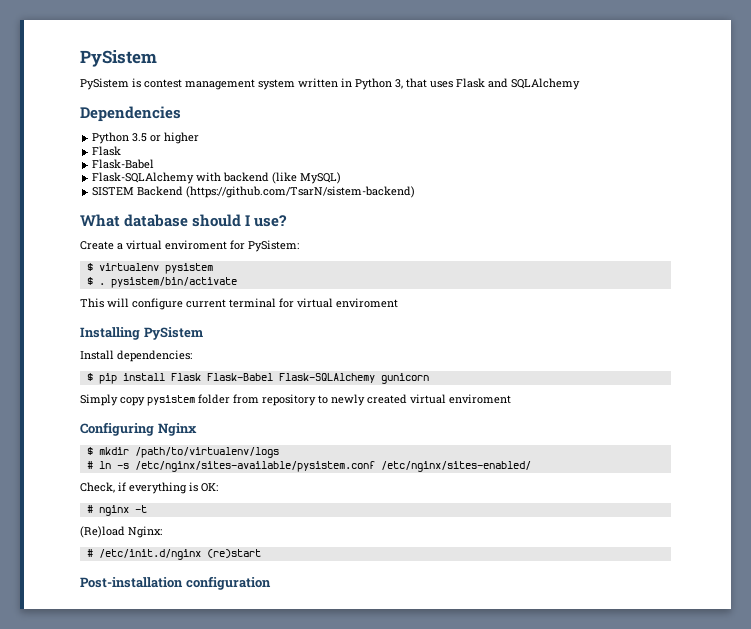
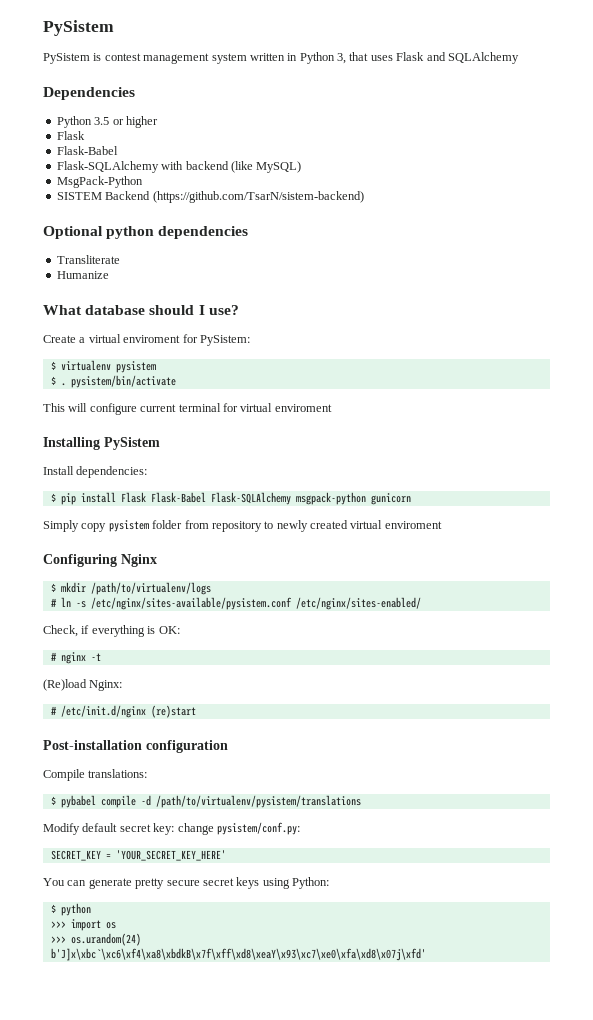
(342, 178) none -> [56,176,143,188] // MsgPack-Python
(416, 192) none -> [43,226,249,239] [56,255,120,264] [56,271,109,279] // Optional python dependencies // Transliterate // Humanize
(375, 378) none -> [295,492,366,505] msgpack-python
(271, 583) none -> [43,769,148,781] [50,795,361,808] [43,822,300,835] [50,850,226,861] [43,877,329,889] [50,903,91,916] [50,919,116,931] [50,933,141,946] [50,948,426,961] // Compile translations: // $ pybabel compile -d /path/to/virtualenv/pysistem/translations // Modify default secret key: change pysistem/conf.py: // SECRET_KEY = 'YOUR_SECRET_KEY_HERE' // You can generate pretty secure secret keys using Python: // $ python // >>> import os // >>> os.urandom(24) // b'J]x\xbc`\xc6\xf4\xa8\xbdkB\x7f\xff\xd8\xeaY\x93\xc7\xe0\xfa\xd8\x07j\xfd'

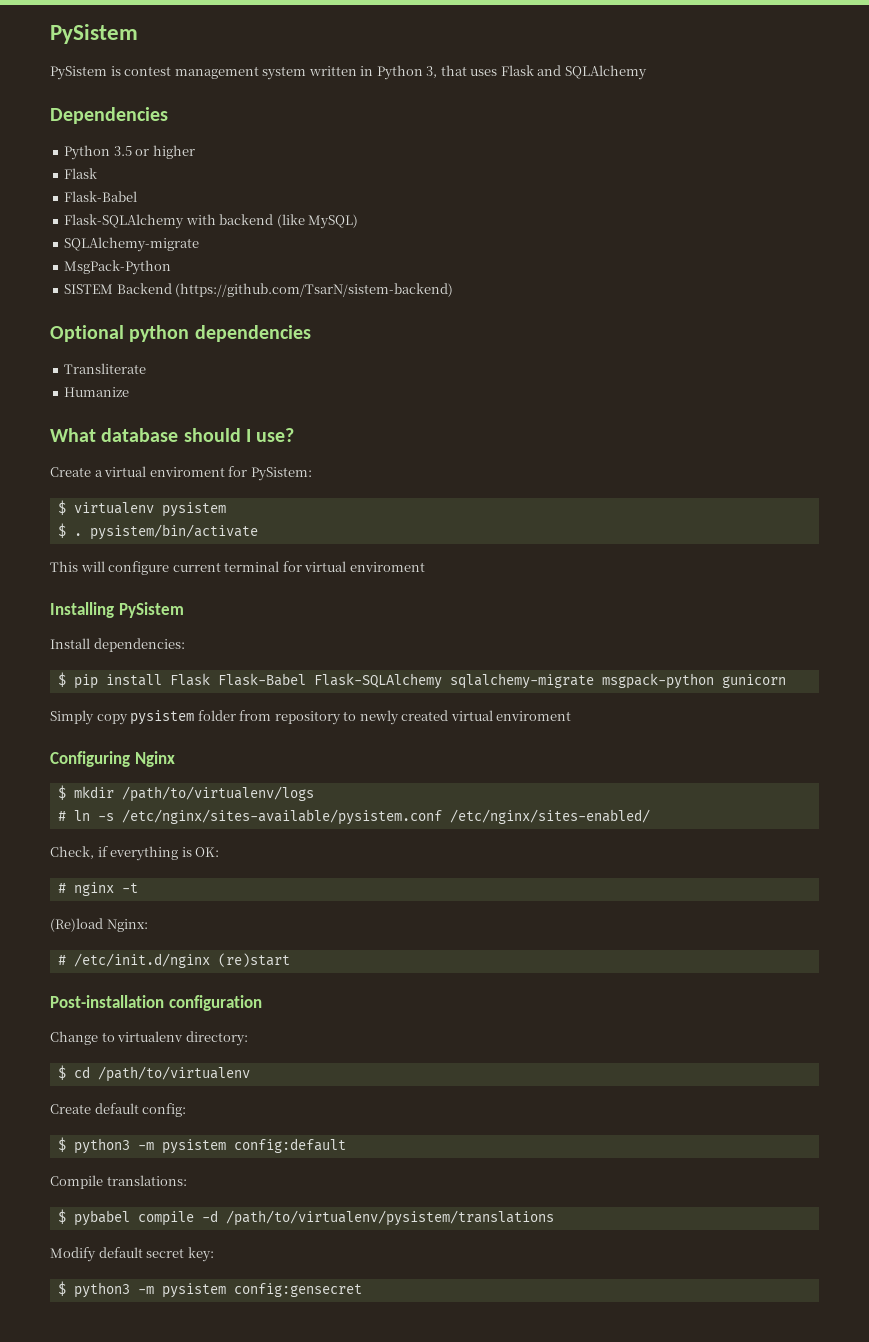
(302, 167) none -> [64,237,200,252] // SQLAlchemy-migrate
(291, 498) none -> [449,673,594,689] sqlalchemy-migrate
(228, 746) none -> [50,1031,248,1046] [57,1065,250,1082] [50,1103,187,1117] [57,1137,346,1154] // Change to virtualenv directory: // $ cd /path/to/virtualenv // Create default config: // $ python3 -m pysistem config:default
[177,822,300,835] [50,850,226,861] [43,877,329,889] [50,903,91,916] [50,919,116,931] [50,933,141,946] [50,948,426,961] change pysistem/conf.py: // SECRET_KEY = 'YOUR_SECRET_KEY_HERE' // You can generate pretty secure secret keys using Python: // $ python // >>> import os // >>> os.urandom(24) // b'J]x\xbc`\xc6\xf4\xa8\xbdkB\x7f\xff\xd8\xeaY\x93\xc7\xe0\xfa\xd8\x07j\xfd' -> [57,1281,362,1298] // $ python3 -m pysistem config:gensecret

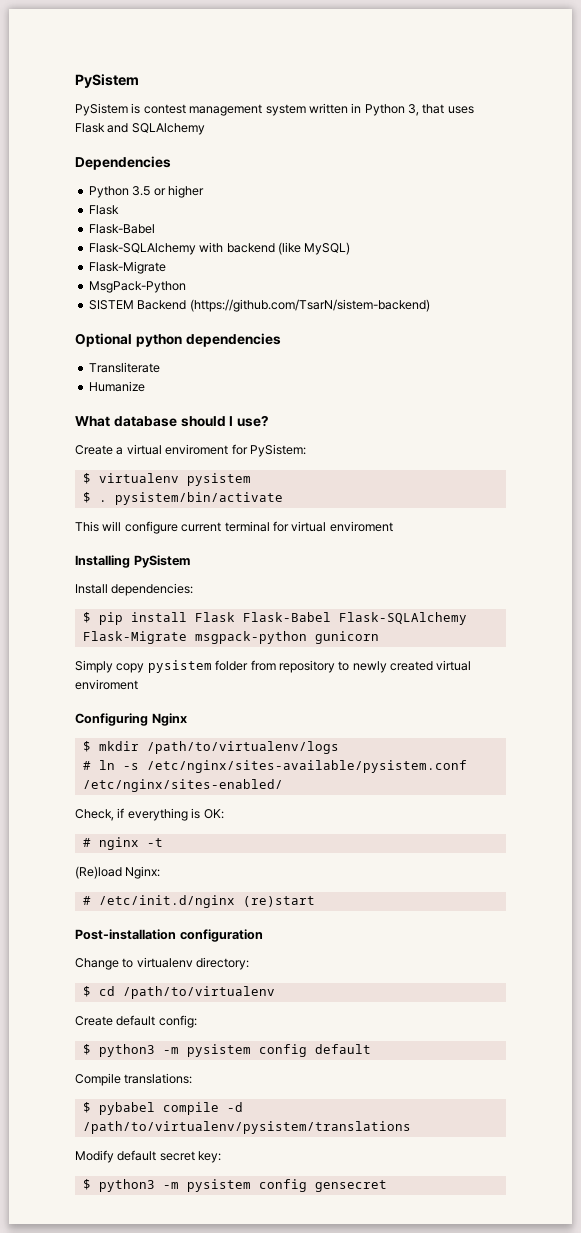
[64,237,200,252] SQLAlchemy-migrate -> [88,261,166,274] Flask-Migrate
[449,673,594,689] sqlalchemy-migrate -> [82,631,187,644] Flask-Migrate
[233,1138,346,1153] config:default -> [258,1044,371,1057] config default
[233,1283,362,1297] config:gensecret -> [258,1179,387,1192] config gensecret

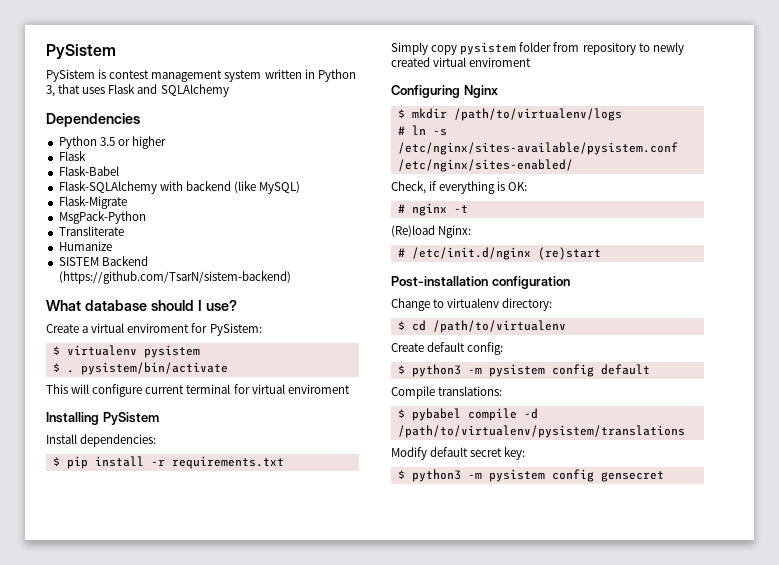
(186, 287) none -> [58,226,124,236] [58,241,112,251] // Transliterate // Humanize
[75,333,281,347] [88,362,160,373] [88,381,145,392] // Optional python dependencies // Transliterate // Humanize -> (291, 277) none
[194,612,467,625] [82,631,379,644] Flask Flask-Babel Flask-SQLAlchemy Flask-Migrate msgpack-python gunicorn -> [150,456,284,469] -r requirements.txt

